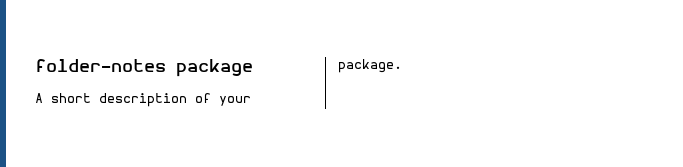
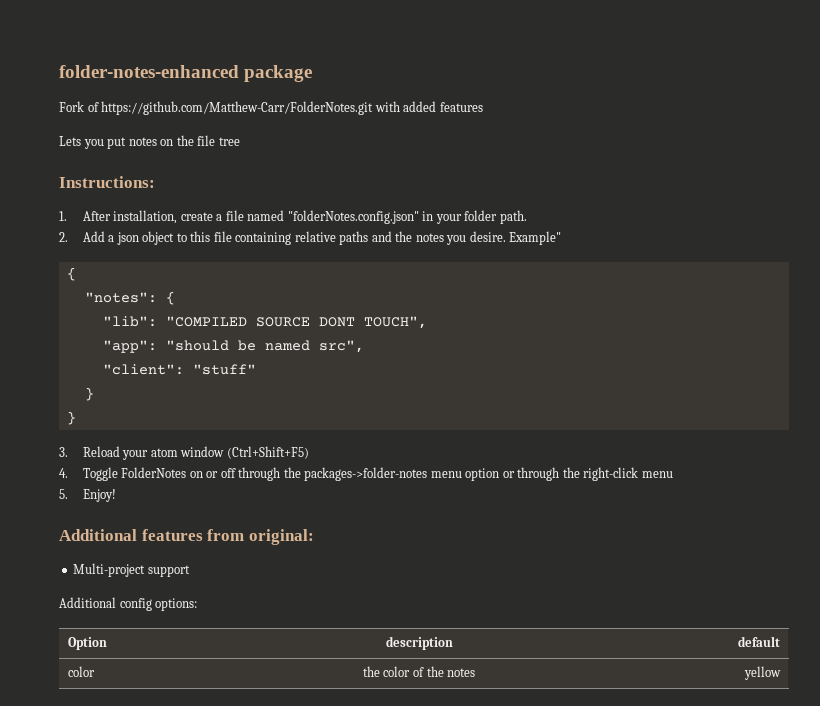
[35,59,166,72] folder-notes -> [59,65,239,78] folder-notes-enhanced
[35,93,251,107] [338,59,402,73] A short description of your package. -> [59,101,483,115] [59,135,240,149] [59,176,155,188] [59,210,527,224] [59,231,562,245] [66,267,76,281] [84,291,175,305] [102,316,427,329] [102,340,364,353] [102,364,256,375] [84,387,94,401] [66,411,76,425] [59,446,309,460] [59,467,673,481] [59,489,116,502] [59,529,314,545] [73,563,190,577] [59,597,198,611] [68,637,108,650] [385,636,453,650] [737,636,780,647] [68,666,96,677] [362,666,476,677] [743,666,781,680] Fork of https://github.com/Matthew-Carr/FolderNotes.git with added features // Lets you put notes on the file tree // Instructions: // 1. After installation, create a file named "folderNotes.config.json" in your folder path. // 2. Add a json object to this file containing relative paths and the notes you desire. Example" // { // "notes": { // "lib": "COMPILED SOURCE DONT TOUCH", // "app": "should be named src", // "client": "stuff" // } // } // 3. Reload your atom window (Ctrl+Shift+F5) // 4. Toggle FolderNotes on or off through the packages->folder-notes menu option or through the right-click menu // 5. Enjoy! // Additional features from original: // Multi-project support // Additional config options: // Option | description | default // color | the color of the notes | yellow

